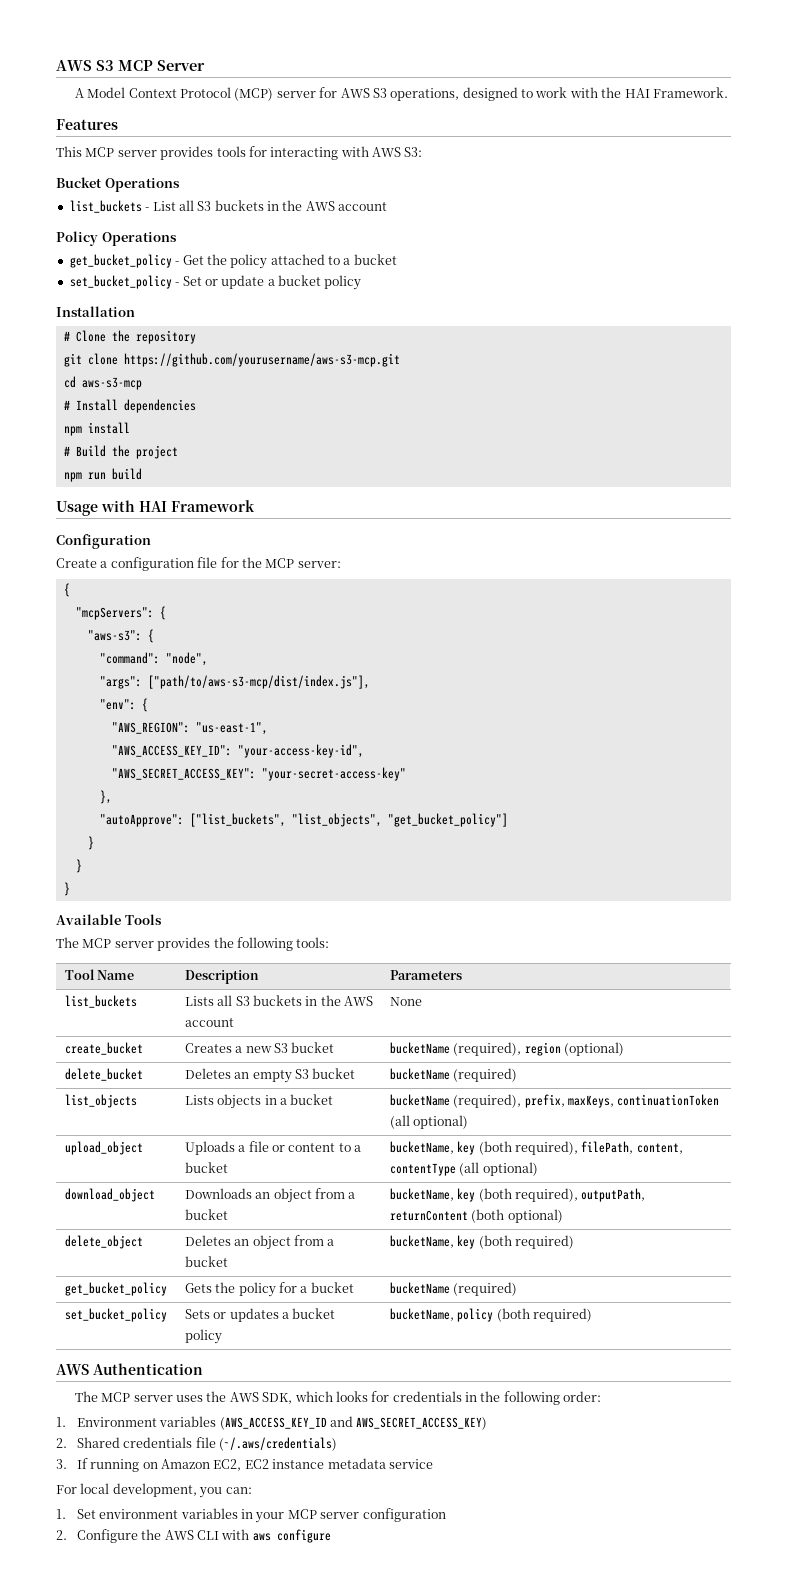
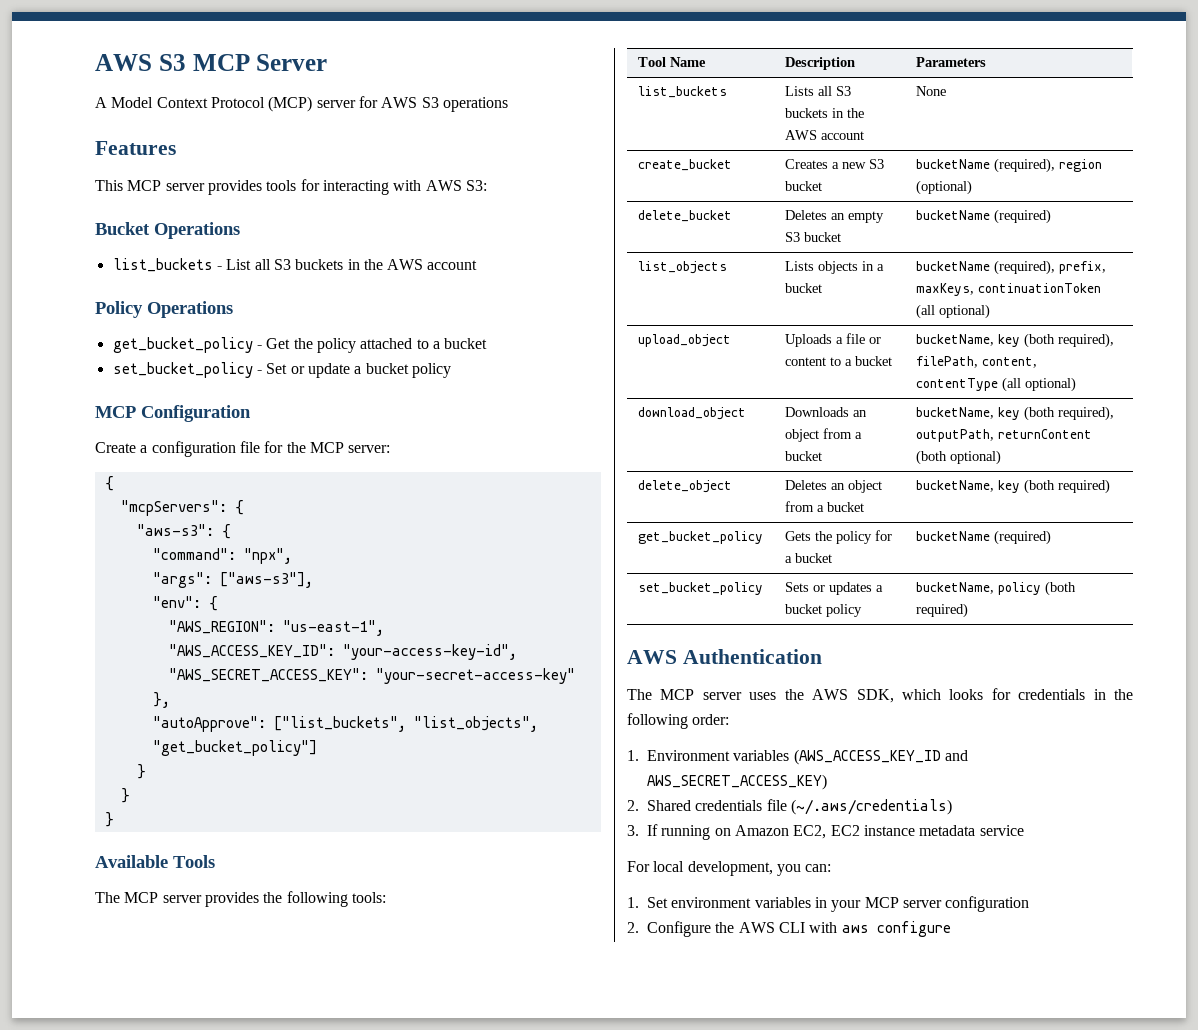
[390,87,728,101] operations, designed to work with the HAI Framework. -> [442,97,508,112] operations
[56,306,135,317] [63,330,196,344] [63,353,400,367] [63,376,142,390] [63,399,196,413] [63,422,130,436] [63,445,178,459] [63,468,142,482] [56,500,255,516] Installation // # Clone the repository // git clone https://github.com/yourusername/aws-s3-mcp.git // cd aws-s3-mcp // # Install dependencies // npm install // # Build the project // npm run build // Usage with HAI Framework // -> [95,406,136,418] MCP
[165,652,208,666] "node", -> [243,548,292,564] "npx",
[147,675,370,689] ["path/to/aws-s3-mcp/dist/index.js"], -> [219,572,313,588] ["aws-s3"],

